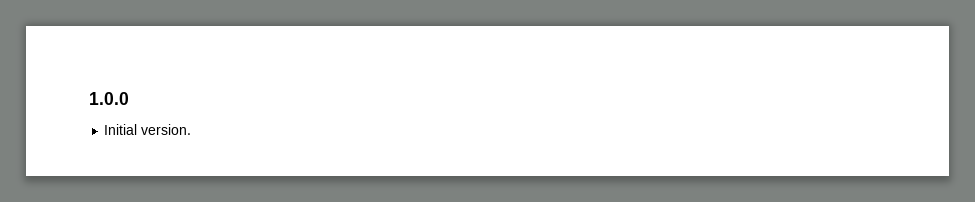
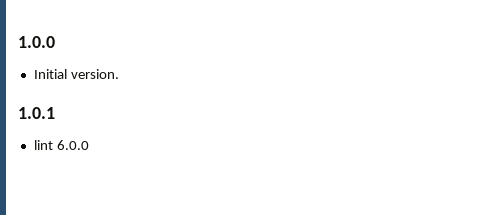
(192, 129) none -> [18,107,55,119] [33,140,89,150] // 1.0.1 // lint 6.0.0

